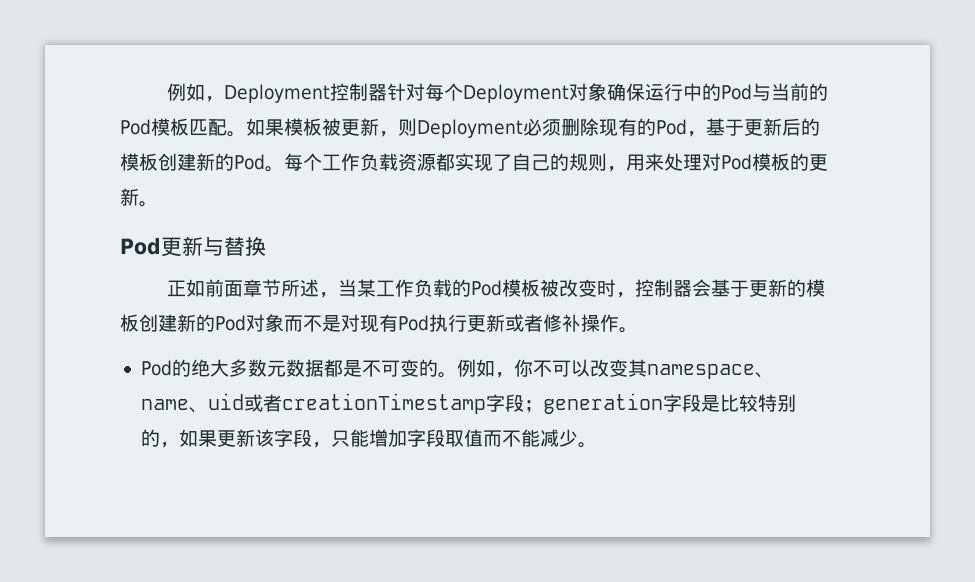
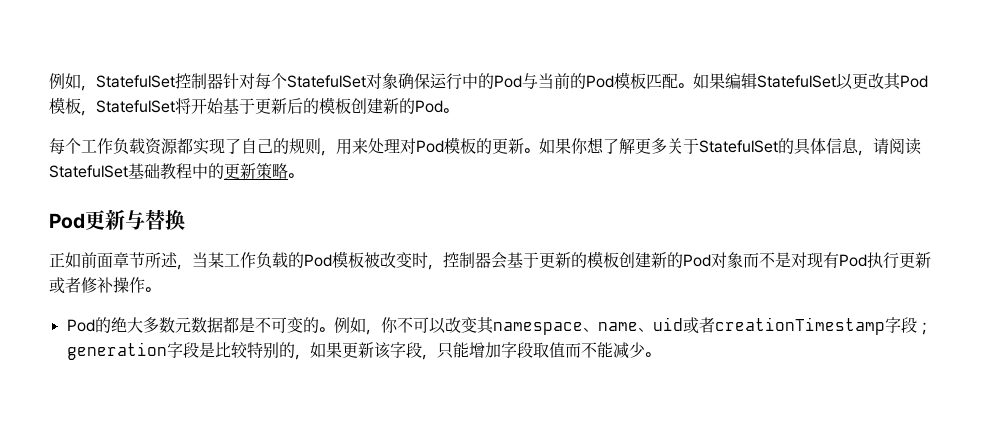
[166,83,330,103] 例如，Deployment -> [49,73,175,91] 例如，StatefulSet
[462,84,569,103] Deployment -> [287,75,366,88] StatefulSet
[283,118,706,138] 模板被更新，则Deployment必须删除现有的Pod， -> [725,73,928,90] [49,97,224,116] 编辑StatefulSet以更改其Pod模板，StatefulSet将开始
(284, 169) none -> (458, 110) //
(158, 204) none -> [539,137,921,156] [49,163,303,180] 如果你想了解更多关于StatefulSet的具体信息，请阅读StatefulSet基础教程中的更新策略。

